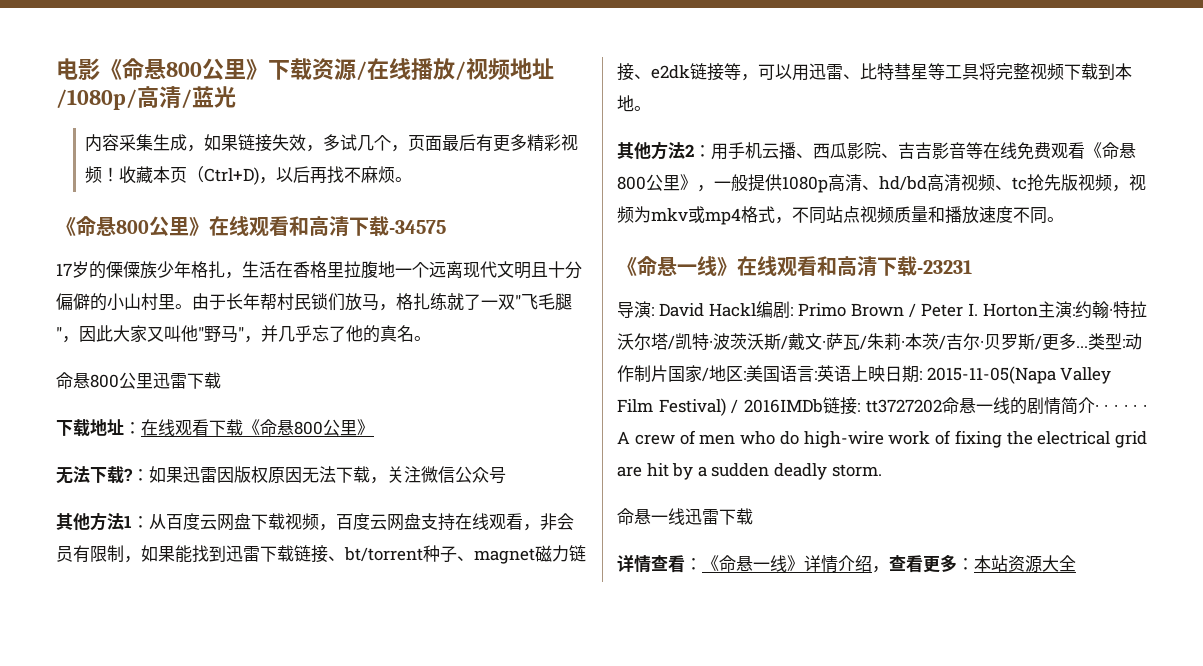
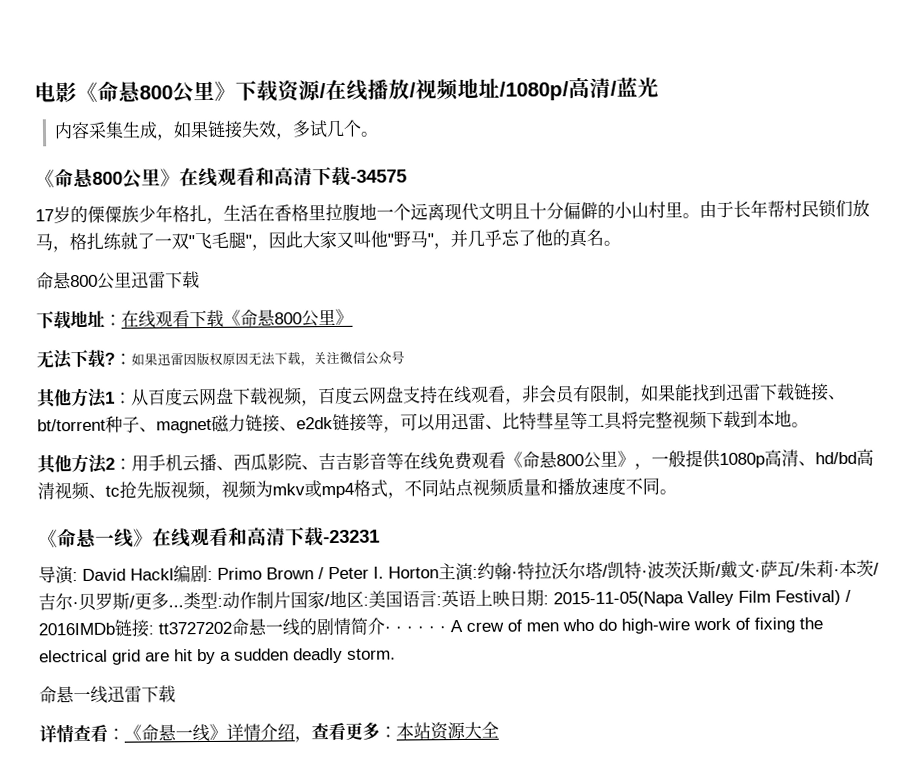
[391,134,579,152] [85,166,396,185] ，页面最后有更多精彩视频！收藏本页（Ctrl+D)，以后再找不麻烦 -> (363, 128) none

